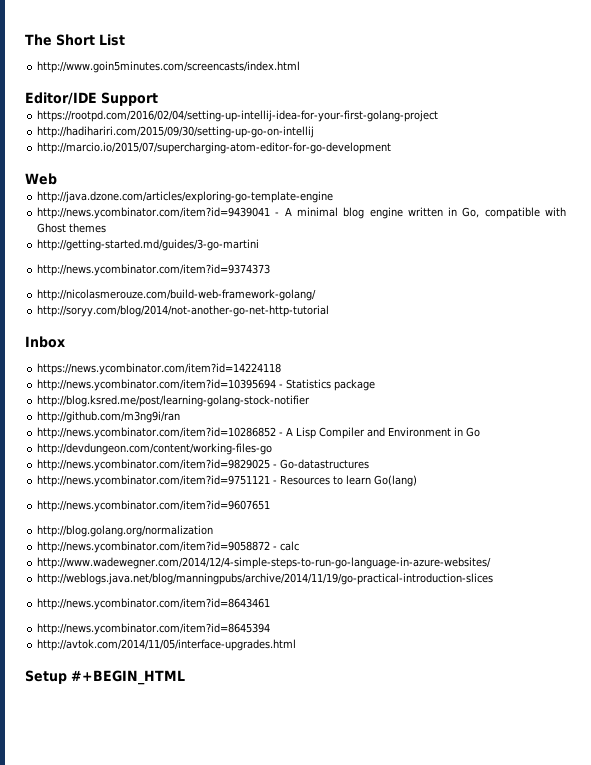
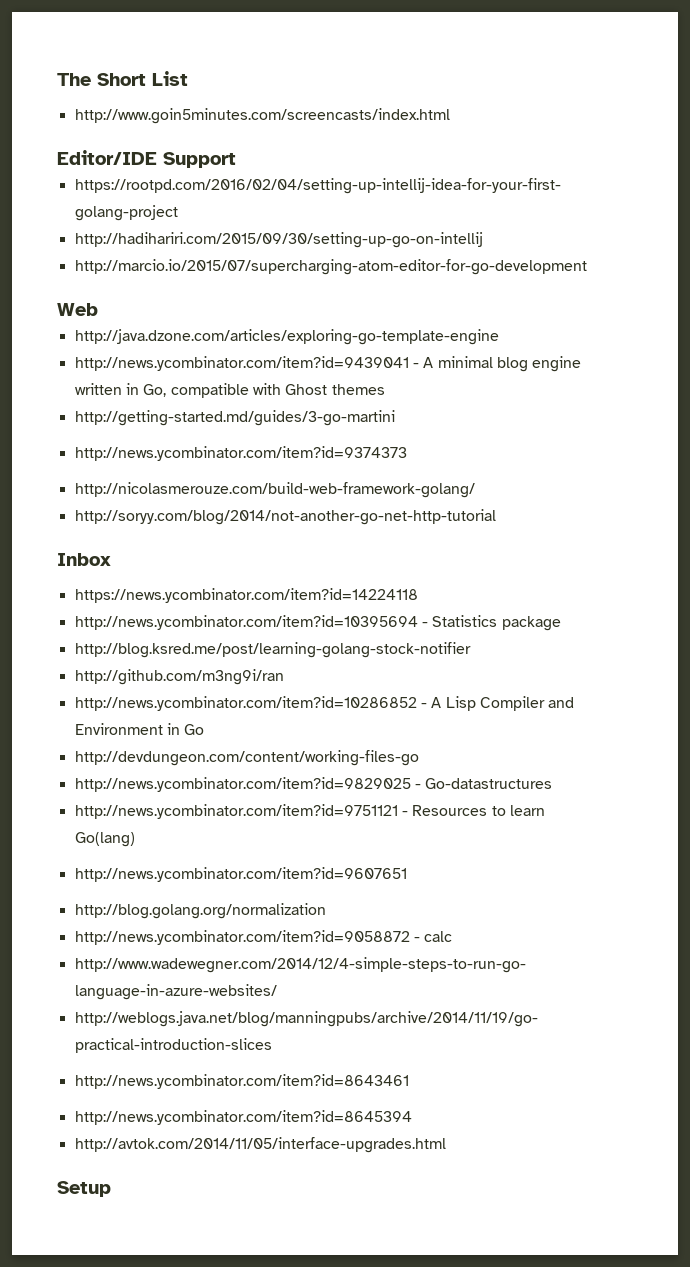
[71,670,185,685] #+BEGIN_HTML -> (111, 1189) none

